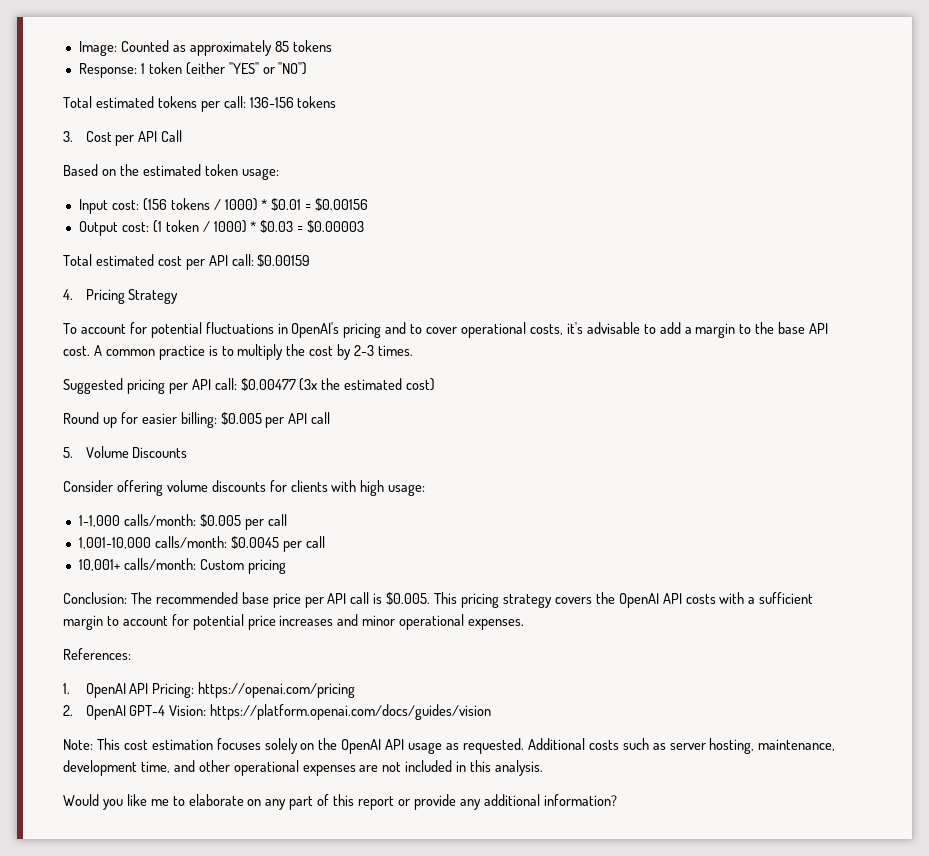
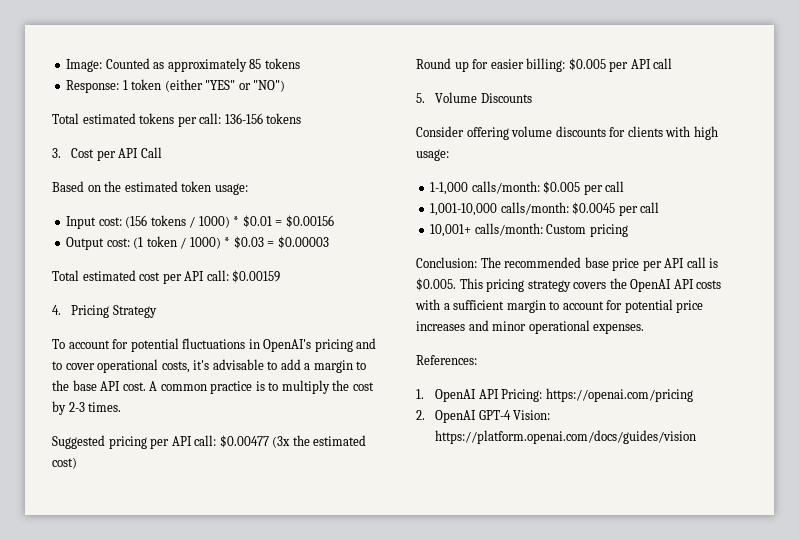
[63,738,836,754] [63,760,544,776] [63,794,617,810] // Note: This cost estimation focuses solely on the OpenAI API usage as requested. Additional costs such as server hosting, maintenance, development time, and other operational expenses are not included in this analysis. // Would you like me to elaborate on any part of this report or provide any additional information? -> (697, 437) none

